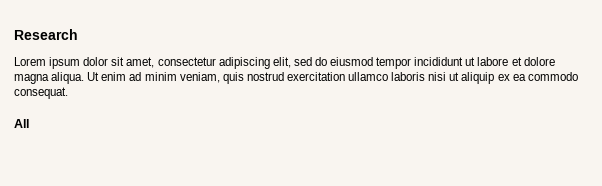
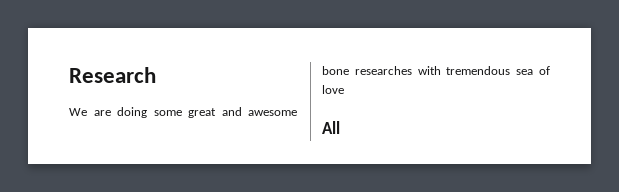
[14,57,555,69] [14,72,578,84] [14,87,68,99] Lorem ipsum dolor sit amet, consectetur adipiscing elit, sed do eiusmod tempor incididunt ut labore et dolore magna aliqua. Ut enim ad minim veniam, quis nostrud exercitation ullamco laboris nisi ut aliquip ex ea commodo consequat. -> [69,107,297,118] [322,66,550,75] [322,85,344,94] We are doing some great and awesome bone researches with tremendous sea of love

